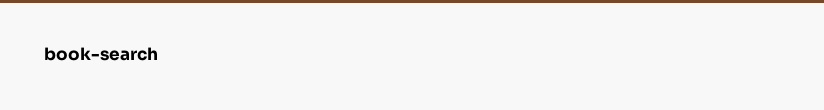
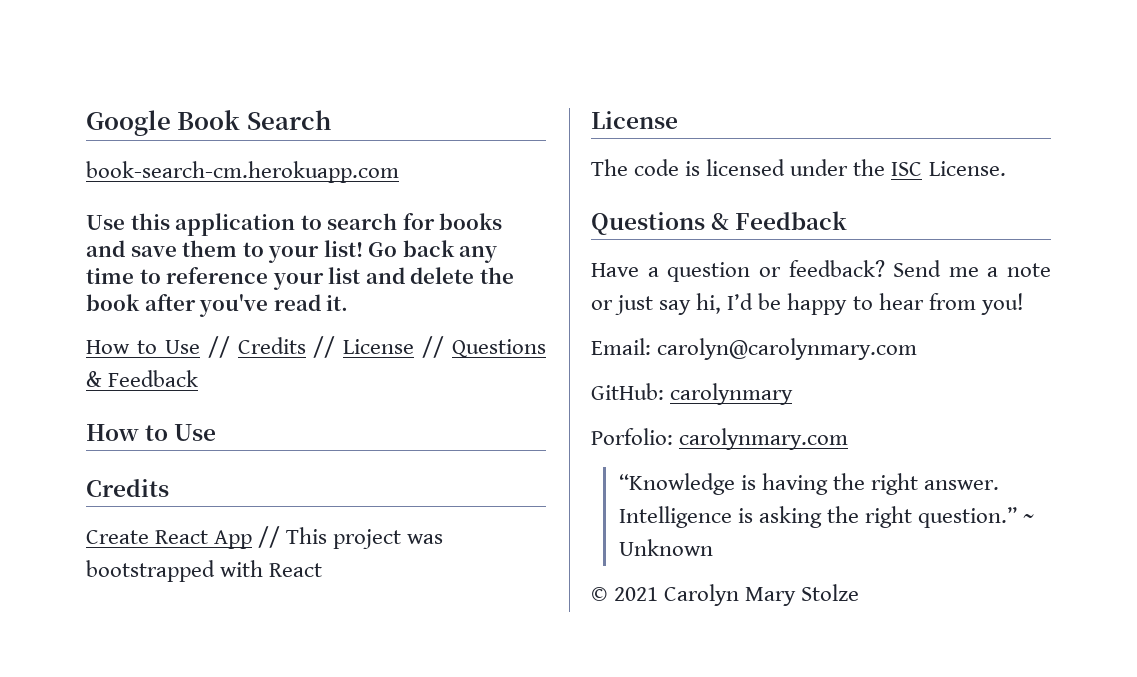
[44,47,158,61] book-search -> [86,110,331,136] [86,161,399,183] [86,213,503,236] [86,240,498,263] [86,267,514,290] [86,294,349,317] [86,336,546,358] [86,370,199,387] [86,424,217,441] [86,479,169,497] [86,526,444,549] [86,560,323,582] [591,111,678,129] [591,159,1006,176] [591,211,848,235] [591,260,1051,282] [591,293,1024,315] [591,338,918,360] [591,383,794,405] [591,428,849,450] [618,473,999,495] [618,506,1035,528] [618,539,713,556] [591,584,860,606] Google Book Search // book-search-cm.herokuapp.com // Use this application to search for books and save them to your list! Go back any time to reference your list and delete the book after you've read it. // How to Use // Credits // License // Questions & Feedback // How to Use // Credits // Create React App // This project was bootstrapped with React // License // The code is licensed under the ISC License. // Questions & Feedback // Have a question or feedback? Send me a note or just say hi, I’d be happy to hear from you! // Email: carolyn@carolynmary.com // GitHub: carolynmary // Porfolio: carolynmary.com // “Knowledge is having the right answer. Intelligence is asking the right question.” ~ Unknown // © 2021 Carolyn Mary Stolze

